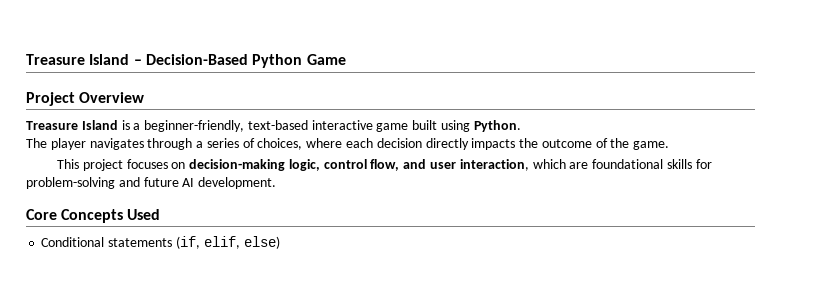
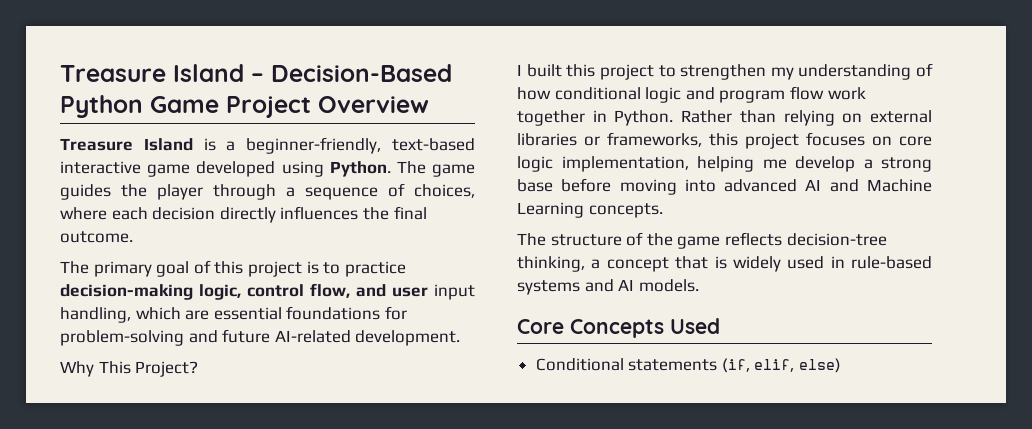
(346, 59) // -> (219, 104) none
[412,120,438,130] built -> [196,161,276,177] developed
[26,138,144,150] // The player navigates -> [396,161,476,177] [60,184,203,200] The game guides the player
[206,138,239,148] series -> [305,187,378,200] sequence
[471,138,670,150] [56,159,186,171] impacts the outcome of the game. // This project focuses on -> [280,206,427,220] [60,231,133,243] [60,260,406,277] influences the final outcome. // The primary goal of this project is to practice
[459,159,712,171] [26,177,277,189] interaction, which are foundational skills for problem-solving and future AI development. -> [434,284,475,300] [60,306,407,323] [60,329,461,346] [60,361,199,377] [517,63,933,80] [517,86,866,103] [517,110,932,126] [517,132,932,149] [517,156,932,172] [517,178,932,195] [517,202,663,218] [517,232,887,249] [517,256,932,272] [517,279,699,295] input handling, which are essential foundations for problem-solving and future AI-related development. // Why This Project? // I built this project to strengthen my understanding of how conditional logic and program flow work together in Python. Rather than relying on external libraries or frameworks, this project focuses on core logic implementation, helping me develop a strong base before moving into advanced AI and Machine Learning concepts. // The structure of the game reflects decision-tree thinking, a concept that is widely used in rule-based systems and AI models.

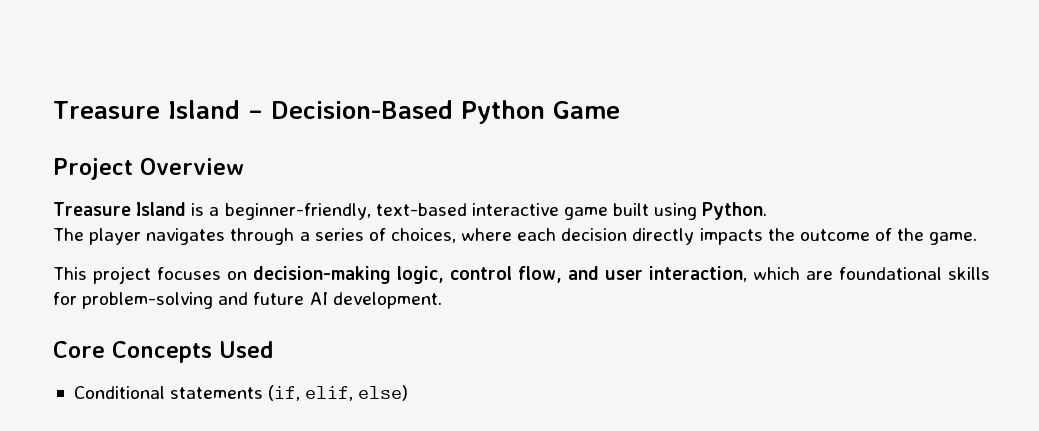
(219, 104) none -> (620, 110) //
[196,161,276,177] developed -> [613,203,650,216] built
[396,161,476,177] [60,184,203,200] The game guides the player -> [53,228,226,245] // The player navigates
[305,187,378,200] sequence -> [314,228,364,241] series
[280,206,427,220] [60,231,133,243] [60,260,406,277] influences the final outcome. // The primary goal of this project is to practice -> [699,228,978,245] [53,266,247,284] impacts the outcome of the game. // This project focuses on
[434,284,475,300] [60,306,381,323] input handling, which are essential foundations -> [649,266,990,282] interaction, which are foundational skills
[274,330,351,343] AI-related -> [309,292,328,305] AI
[60,361,199,377] [517,63,933,80] [517,86,866,103] [517,110,932,126] [517,132,932,149] [517,156,932,172] [517,178,932,195] [517,202,663,218] [517,232,887,249] [517,256,932,272] [517,279,699,295] // Why This Project? // I built this project to strengthen my understanding of how conditional logic and program flow work together in Python. Rather than relying on external libraries or frameworks, this project focuses on core logic implementation, helping me develop a strong base before moving into advanced AI and Machine Learning concepts. // The structure of the game reflects decision-tree thinking, a concept that is widely used in rule-based systems and AI models. -> (442, 300) none

